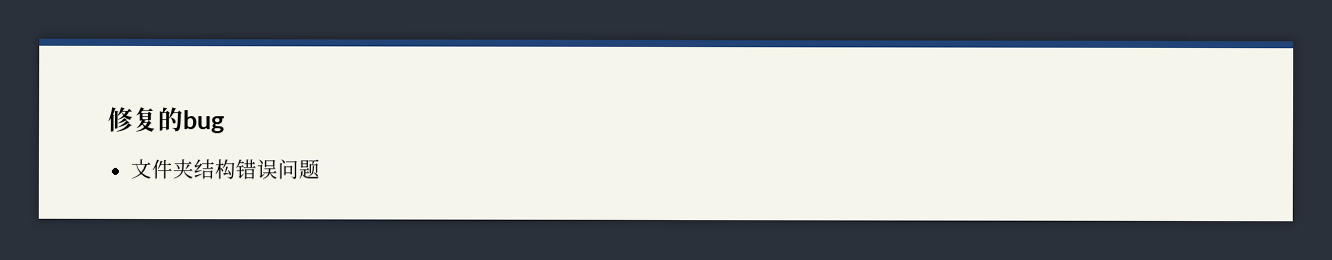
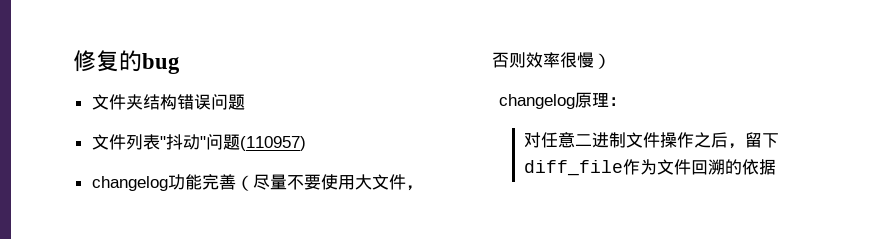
(320, 169) none -> [91,134,306,151] [91,174,423,191] [491,52,611,69] [498,92,626,109] [524,132,780,149] [524,159,777,176] // 文件列表"抖动"问题(110957) // changelog功能完善（尽量不要使用大文件，否则效率很慢） // changelog原理： // 对任意二进制文件操作之后，留下diff_file作为文件回溯的依据

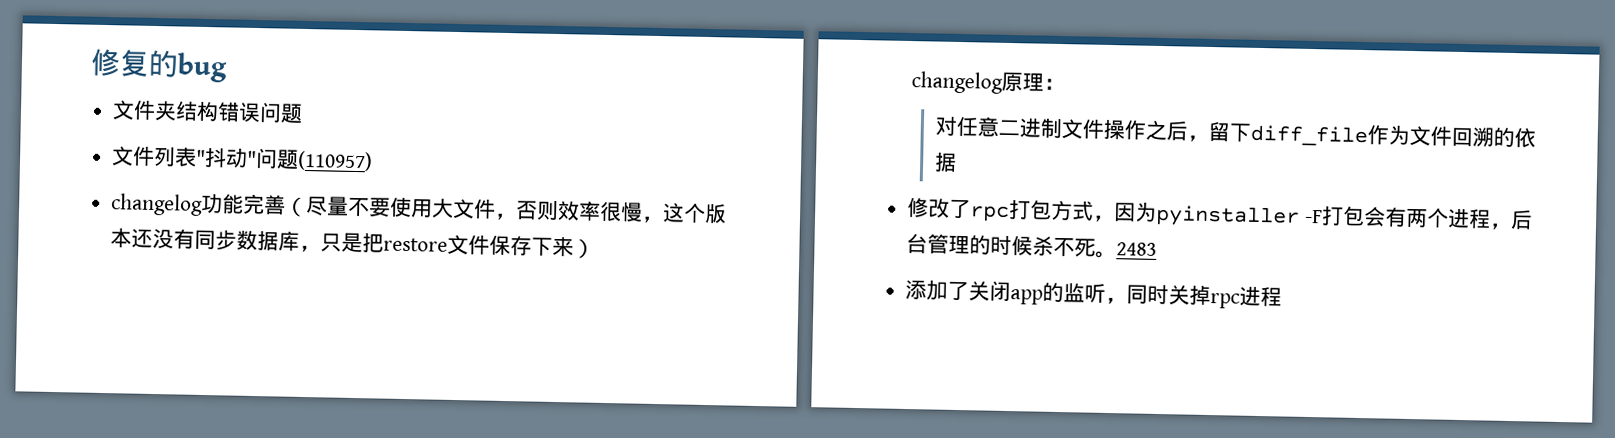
(594, 60) none -> [641,202,728,224] [110,227,575,257] ，这个版本还没有同步数据库，只是把restore文件保存下来
(777, 167) none -> [907,196,1533,230] [906,232,1158,259] [905,279,1283,309] // 修改了rpc打包方式，因为pyinstaller -F打包会有两个进程，后台管理的时候杀不死。2483 // 添加了关闭app的监听，同时关掉rpc进程

